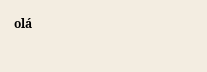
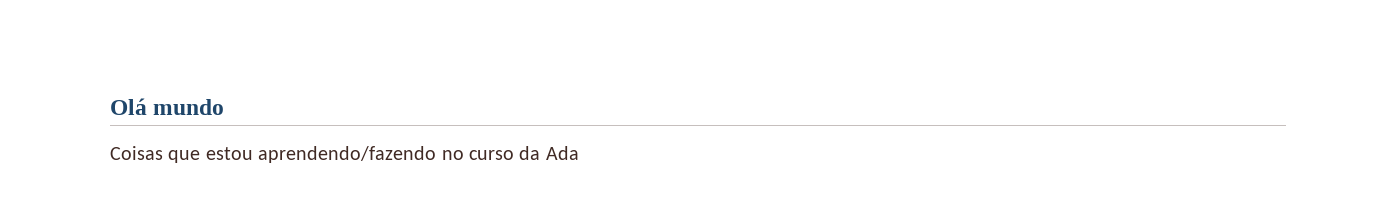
[14,18,32,28] olá -> [110,98,225,115] [110,146,579,163] Olá mundo // Coisas que estou aprendendo/fazendo no curso da Ada

